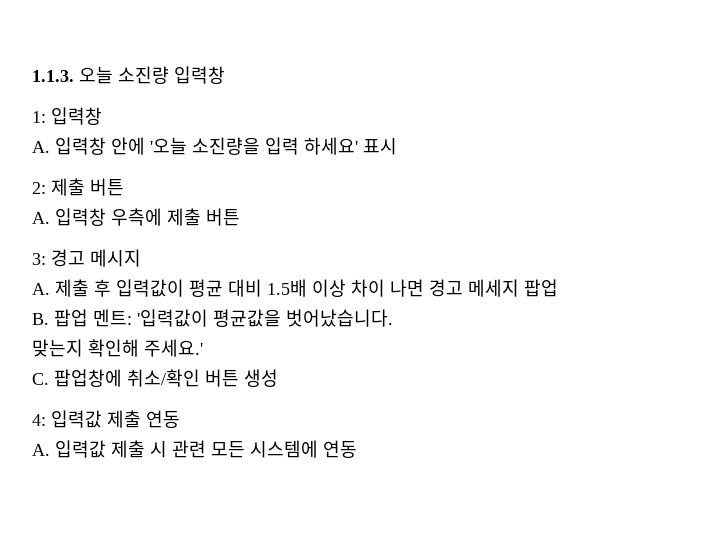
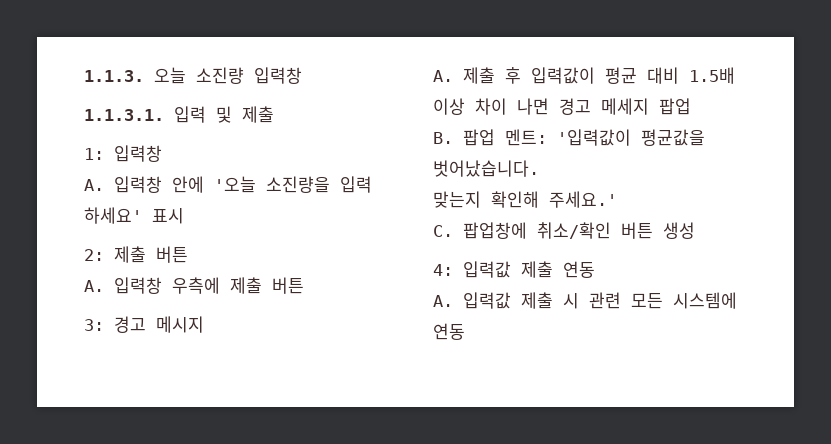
(225, 75) none -> [84,106,274,123] // 1.1.3.1. 입력 및 제출

